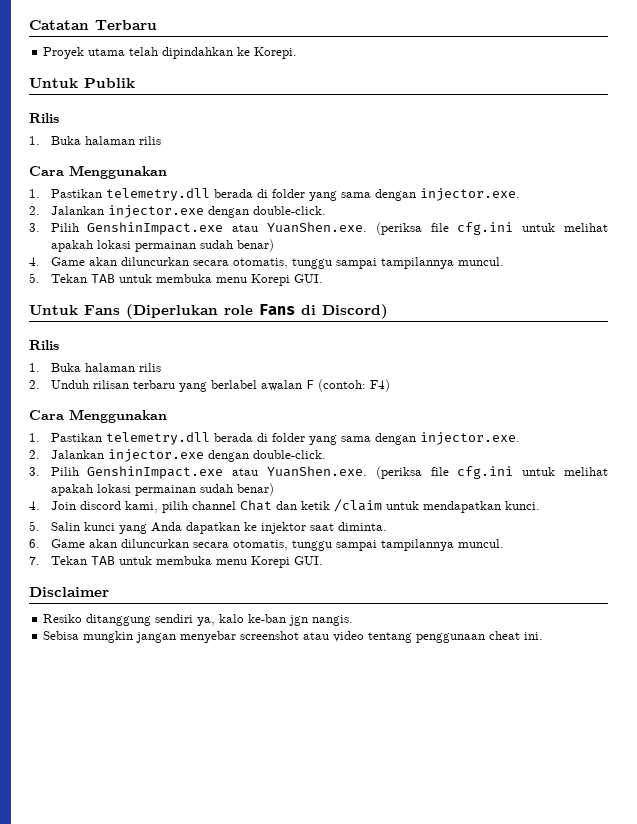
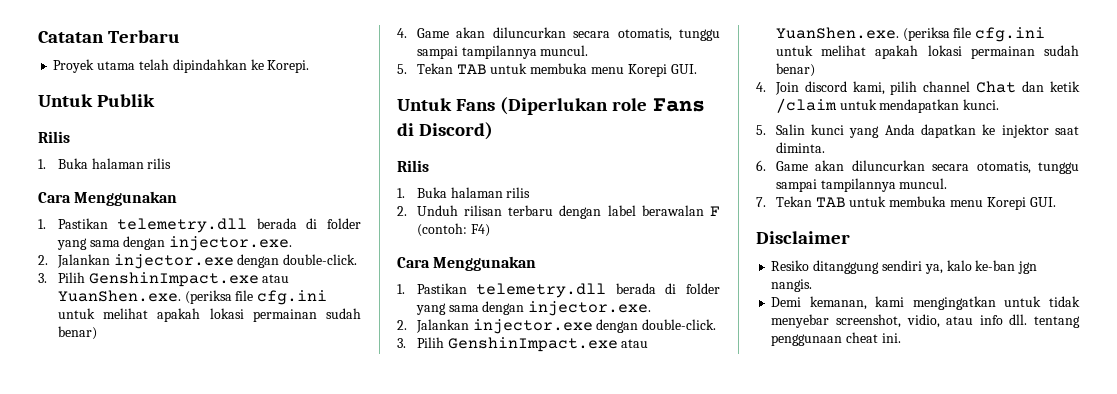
[178,380,302,392] yang berlabel awalan -> [559,205,704,219] dengan label berawalan
[43,631,365,643] Sebisa mungkin jangan menyebar screenshot atau video -> [771,296,1080,310] [771,314,1028,328] Demi kemanan, kami mengingatkan untuk tidak menyebar screenshot, vidio, atau info dll.

